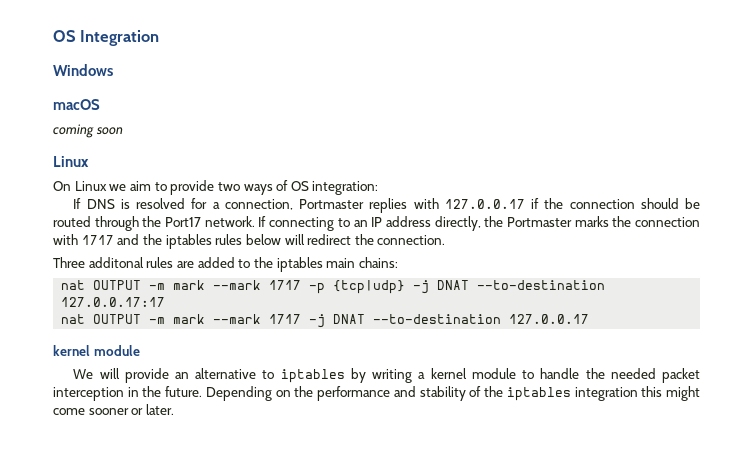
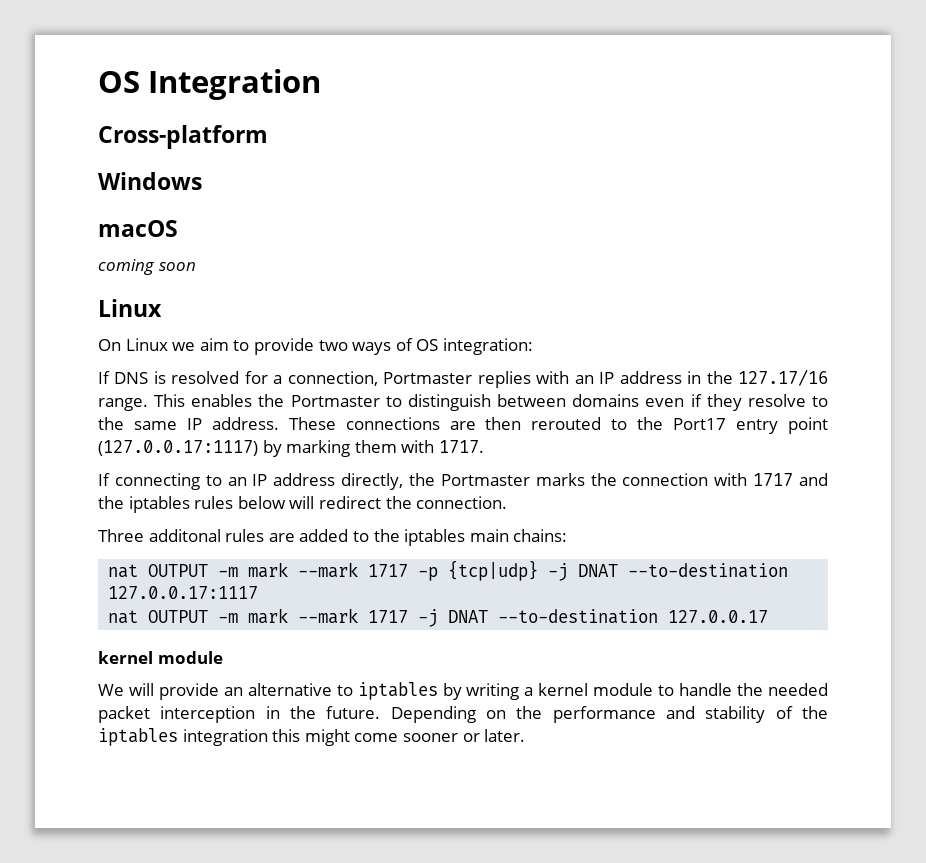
(160, 38) none -> [98,125,268,149] // Cross-platform
[444,198,701,209] [53,216,255,231] 127.0.0.17 if the connection should be routed through the Port17 network. -> [574,369,828,386] [98,394,829,411] [98,417,828,434] [98,440,484,457] an IP address in the 127.17/16 range. This enables the Portmaster to distinguish between domains even if they resolve to the same IP address. These connections are then rerouted to the Port17 entry point (127.0.0.17:1117) by marking them with 1717. //
[61,297,166,307] 127.0.0.17:17 -> [108,586,259,599] 127.0.0.17:1117

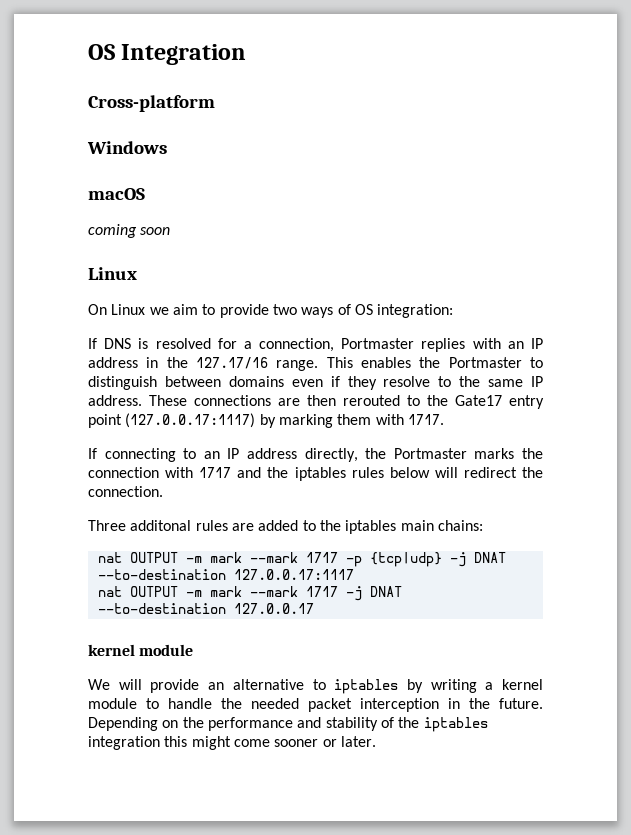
[673,418,727,430] Port17 -> [455,395,502,406] Gate17

